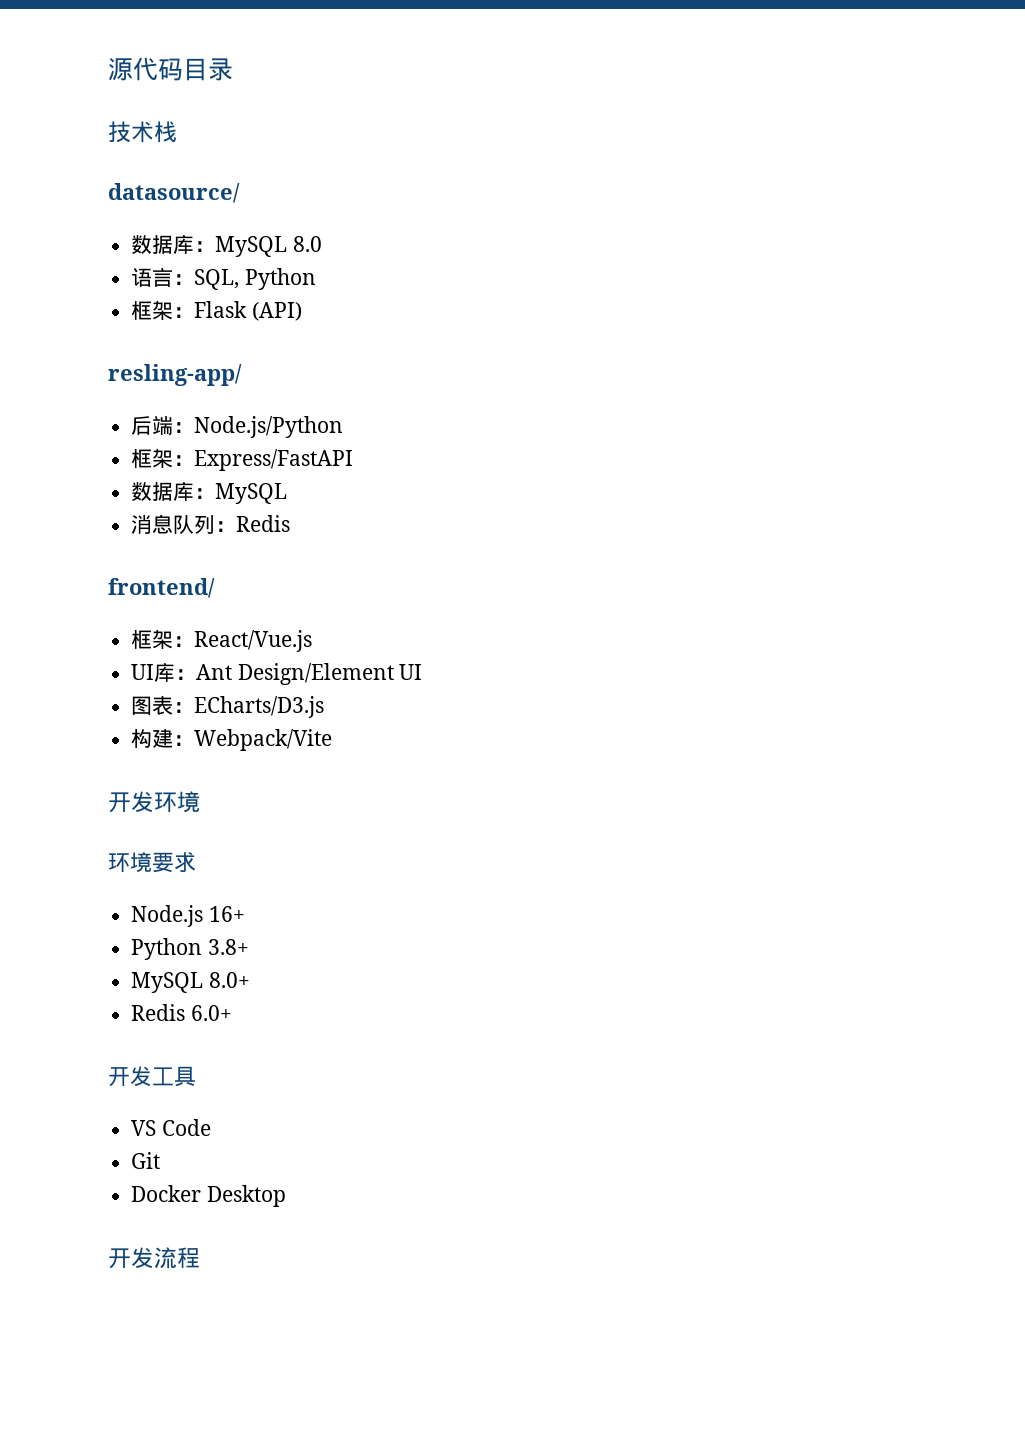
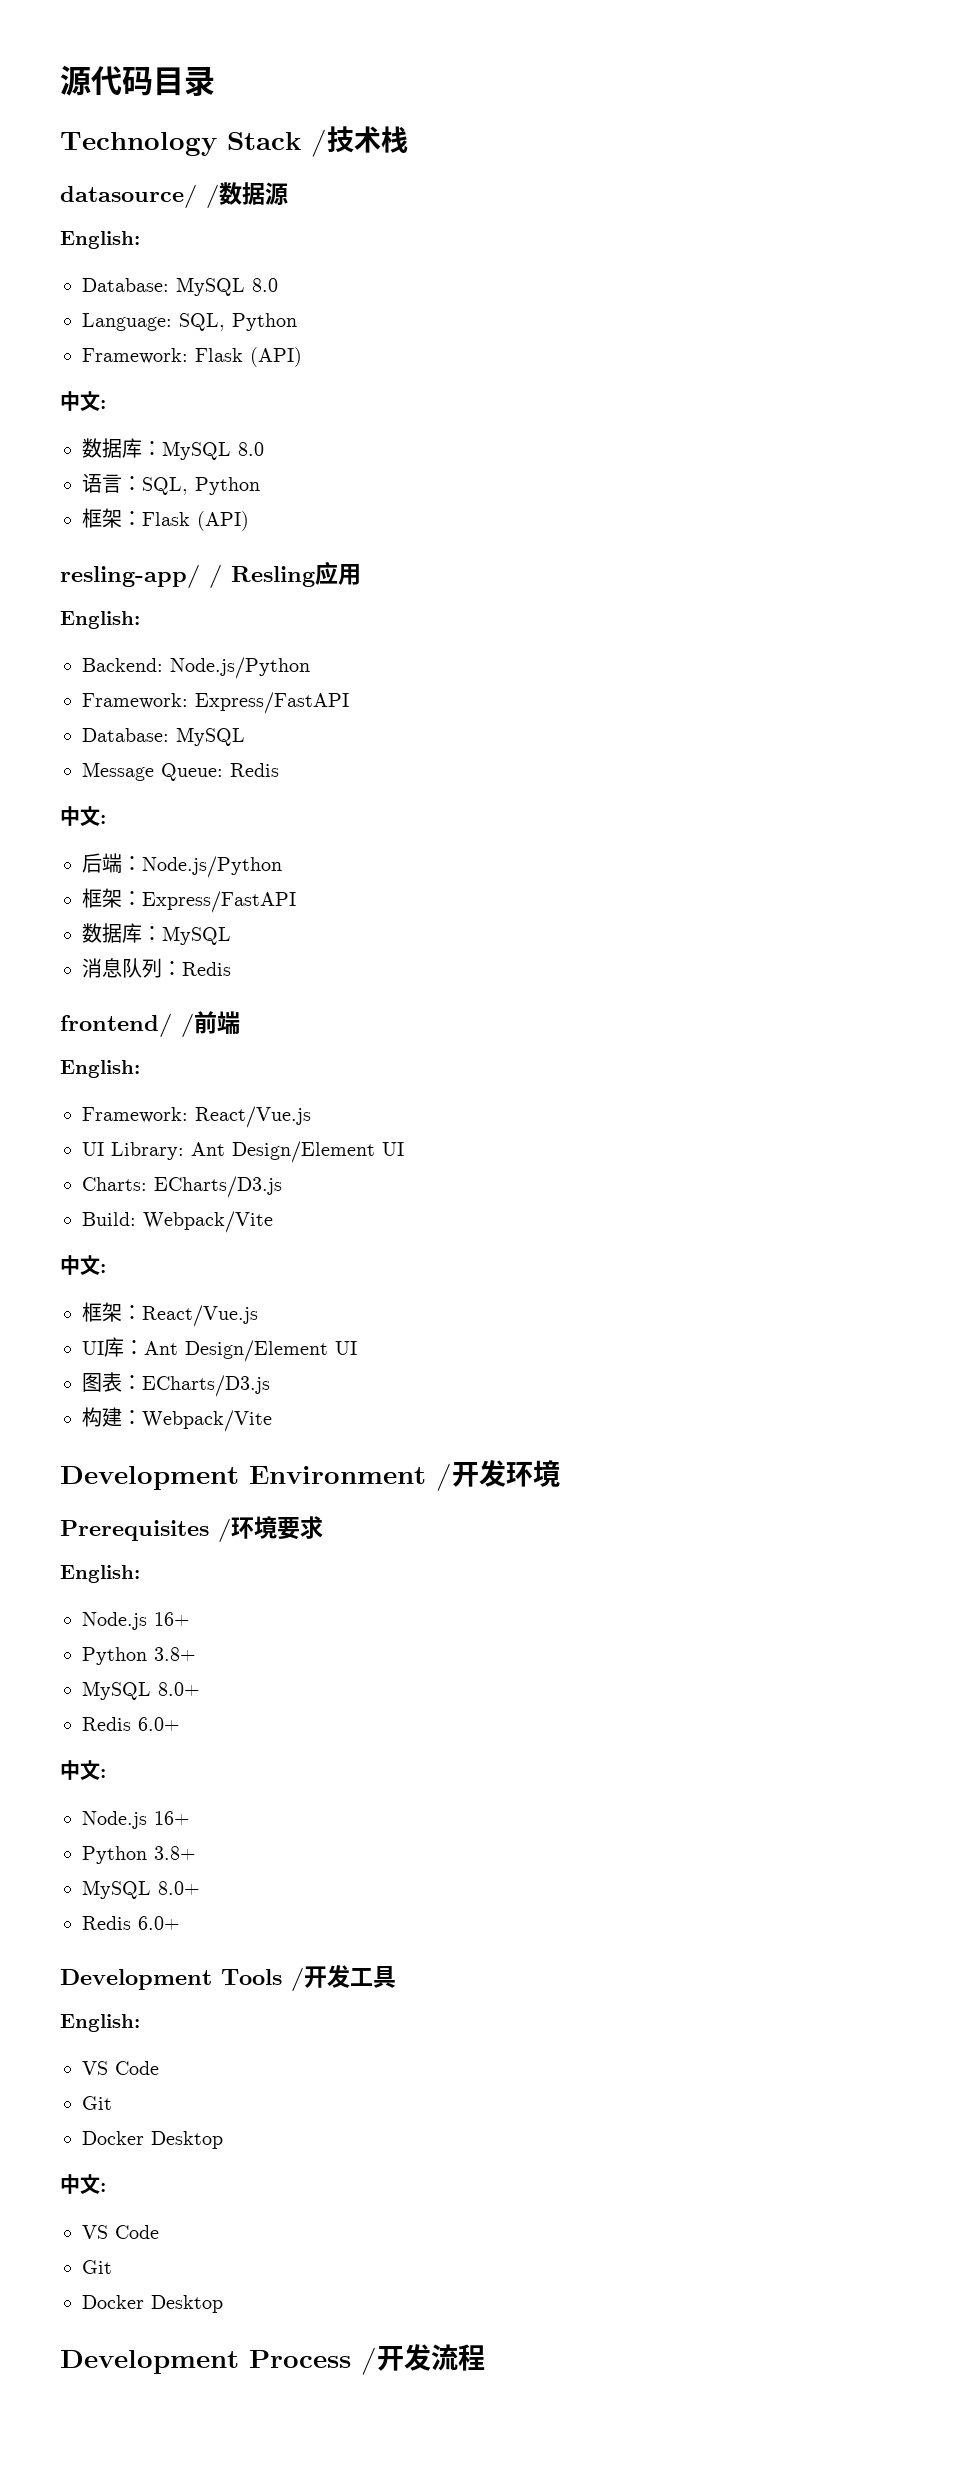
(233, 69) none -> [60,129,327,157] Technology Stack /
(240, 193) none -> [206,182,288,209] [60,231,140,249] [82,277,278,296] [82,313,297,331] [82,347,302,367] [60,391,106,411] /数据源 // English: // Database: MySQL 8.0 // Language: SQL, Python // Framework: Flask (API) // 中文:
(242, 375) none -> [209,561,361,589] [60,611,140,629] [82,657,310,679] [82,692,349,714] [82,727,245,746] [82,762,279,781] [60,806,106,826] / Resling应用 // English: // Backend: Node.js/Python // Framework: Express/FastAPI // Database: MySQL // Message Queue: Redis // 中文:
(215, 588) none -> [181,1011,240,1038] [60,1060,140,1078] [82,1106,311,1128] [82,1141,404,1163] [82,1176,282,1198] [82,1211,273,1233] [60,1255,106,1275] /前端 // English: // Framework: React/Vue.js // UI Library: Ant Design/Element UI // Charts: ECharts/D3.js // Build: Webpack/Vite // 中文:
(333, 740) none -> [60,1463,452,1491] Development Environment /
(200, 802) none -> [60,1518,231,1543] Prerequisites /
[131,905,245,927] [131,938,249,960] [131,972,250,993] [131,1004,232,1021] // Node.js 16+ // Python 3.8+ // MySQL 8.0+ // Redis 6.0+ // -> [60,1565,140,1583] [82,1612,190,1630] [82,1647,196,1665] [82,1681,200,1700] [82,1717,180,1731] [60,1760,106,1780] [82,1811,190,1829] [82,1846,196,1864] [82,1880,200,1899] [82,1916,180,1930] [60,1967,304,1992] // English: // Node.js 16+ // Python 3.8+ // MySQL 8.0+ // Redis 6.0+ // 中文: // Node.js 16+ // Python 3.8+ // MySQL 8.0+ // Redis 6.0+ // Development Tools /
[131,1119,211,1136] [131,1152,161,1169] [131,1185,286,1207] // VS Code // Git // Docker Desktop // -> [60,2014,140,2032] [82,2061,159,2075] [82,2096,112,2110] [82,2131,223,2149] [60,2174,106,2194] [82,2225,159,2239] [82,2260,112,2274] [82,2295,223,2313] [60,2347,377,2375] // English: // VS Code // Git // Docker Desktop // 中文: // VS Code // Git // Docker Desktop // Development Process /

